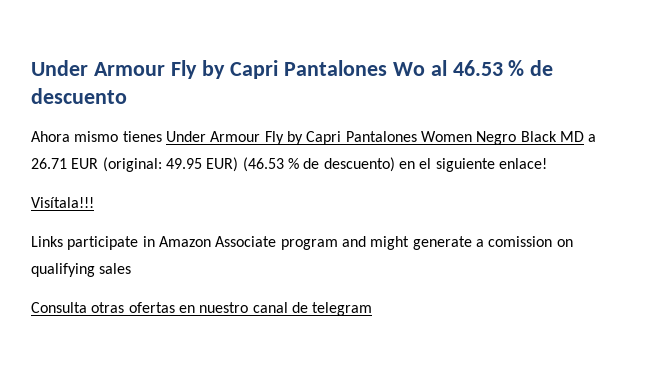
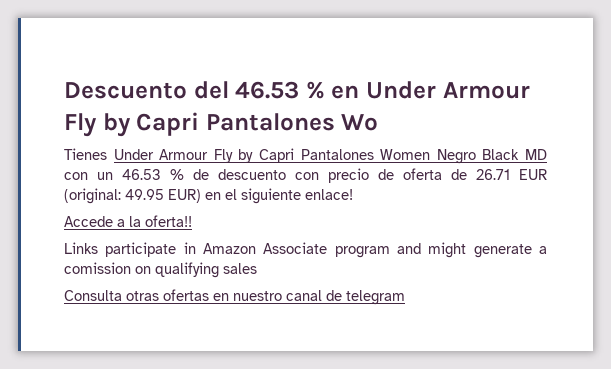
(31, 68) none -> [64,81,360,99] Descuento del 46.53 % en
[430,60,554,76] [31,88,127,104] [31,131,162,142] al 46.53 % de descuento // Ahora mismo tienes -> [64,148,107,160] // Tienes
[588,134,597,142] a -> [64,168,467,183] con un 46.53 % de descuento con precio de oferta de
[242,157,395,172] (46.53 % de descuento) -> (201, 196) none
[31,197,94,208] Visítala!!! -> [64,215,192,227] Accede a la oferta!!

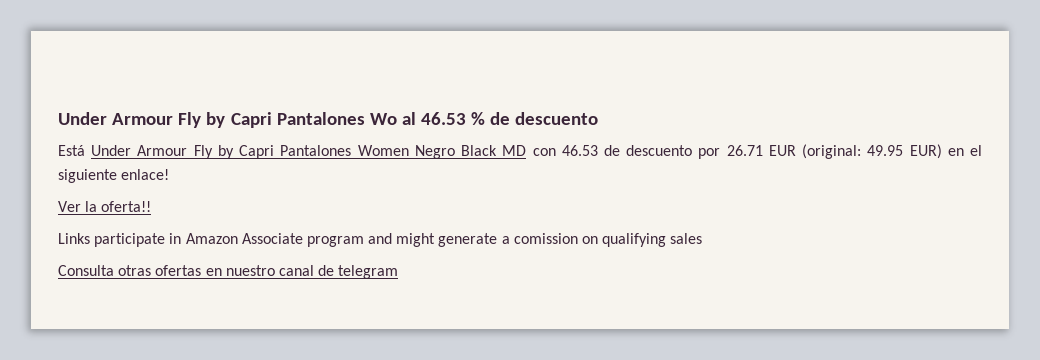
[64,81,360,99] Descuento del 46.53 % en -> (58, 118) none
[64,148,107,160] // Tienes -> [401,112,599,125] [58,145,85,156] al 46.53 % de descuento // Está
[97,168,467,183] un 46.53 % de descuento con precio de oferta de -> [561,145,721,159] 46.53 de descuento por
[64,216,125,227] Accede a -> [58,201,81,212] Ver

